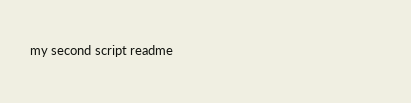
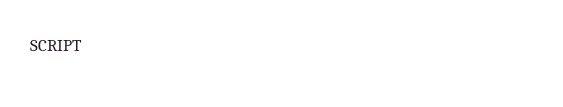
[30,45,174,57] my second script readme -> [30,40,82,51] SCRIPT

